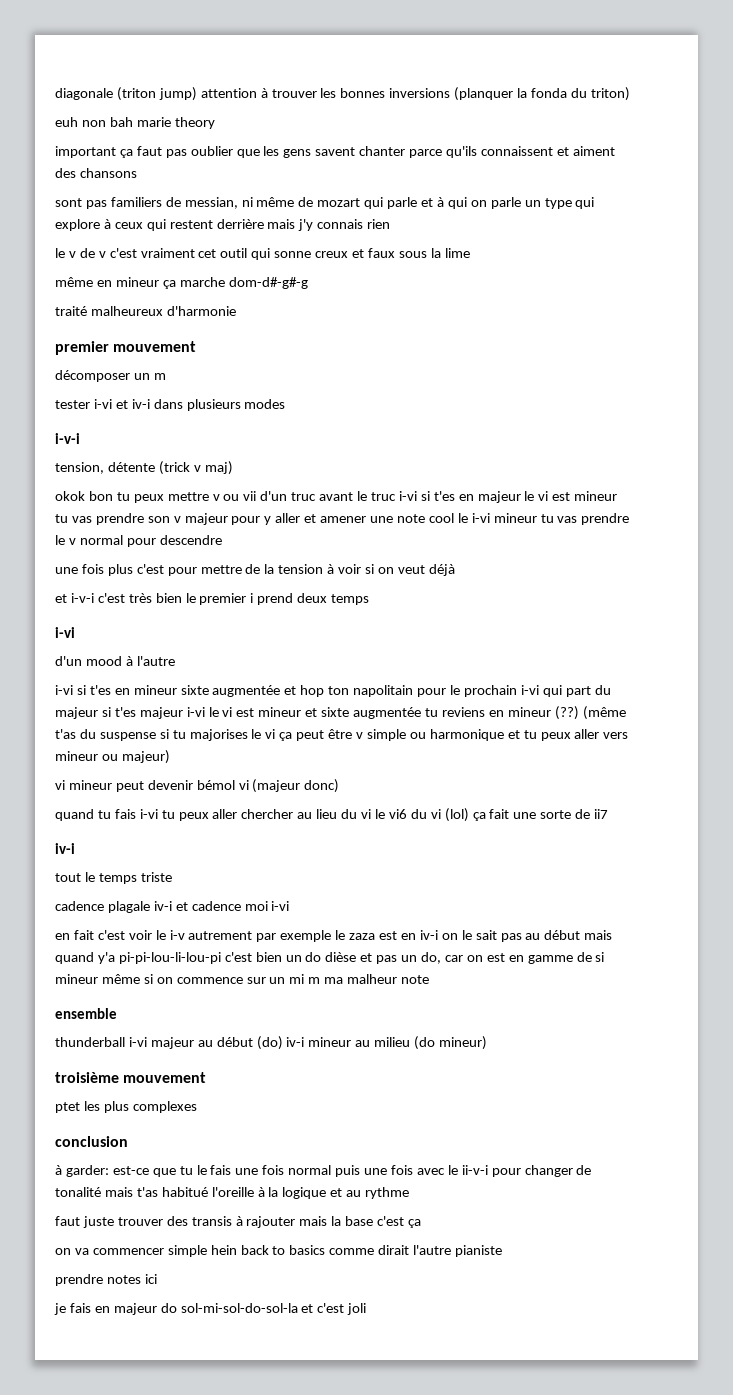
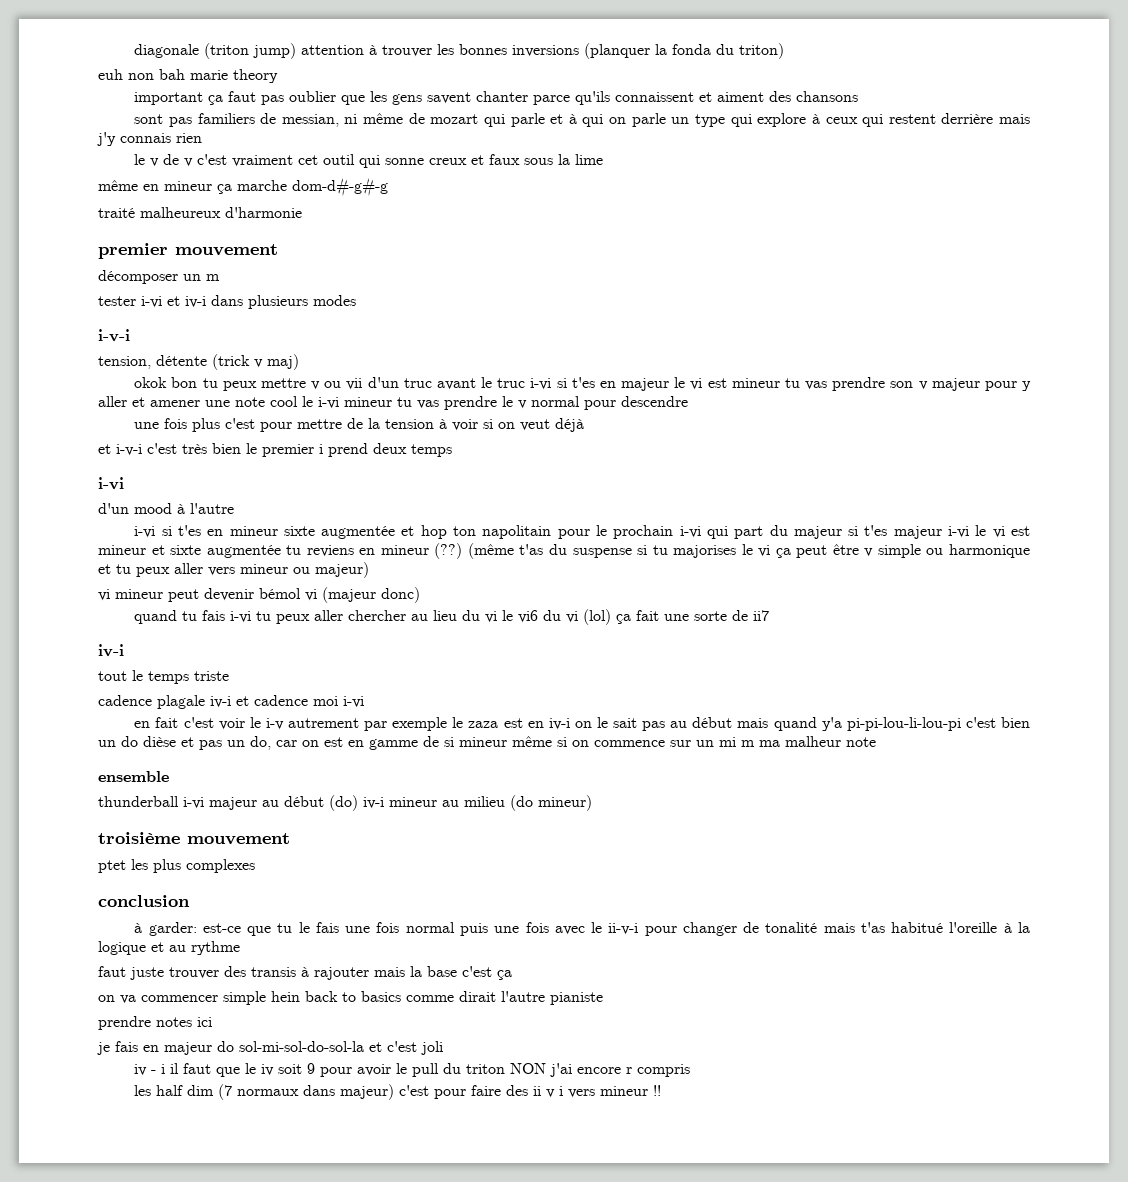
(367, 1309) none -> [134,1063,691,1077] [134,1084,662,1100] // iv - i il faut que le iv soit 9 pour avoir le pull du triton NON j'ai encore r compris // les half dim (7 normaux dans majeur) c'est pour faire des ii v i vers mineur !!

